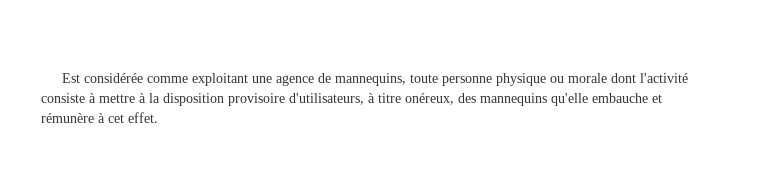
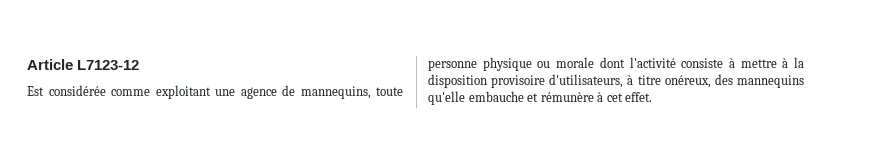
(61, 78) none -> [27,59,140,70] Article L7123-12 //

